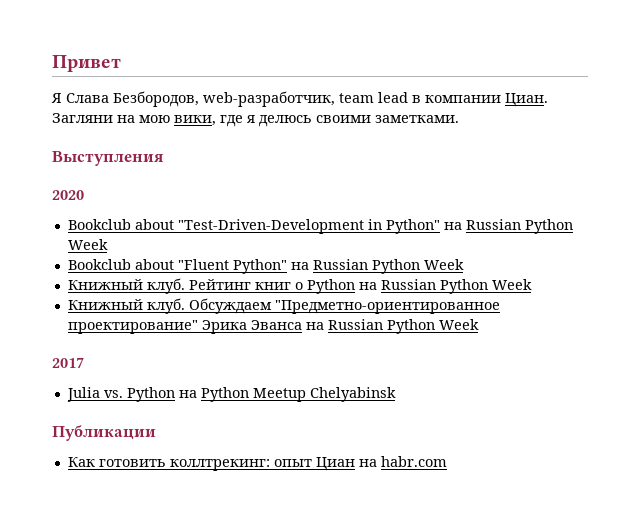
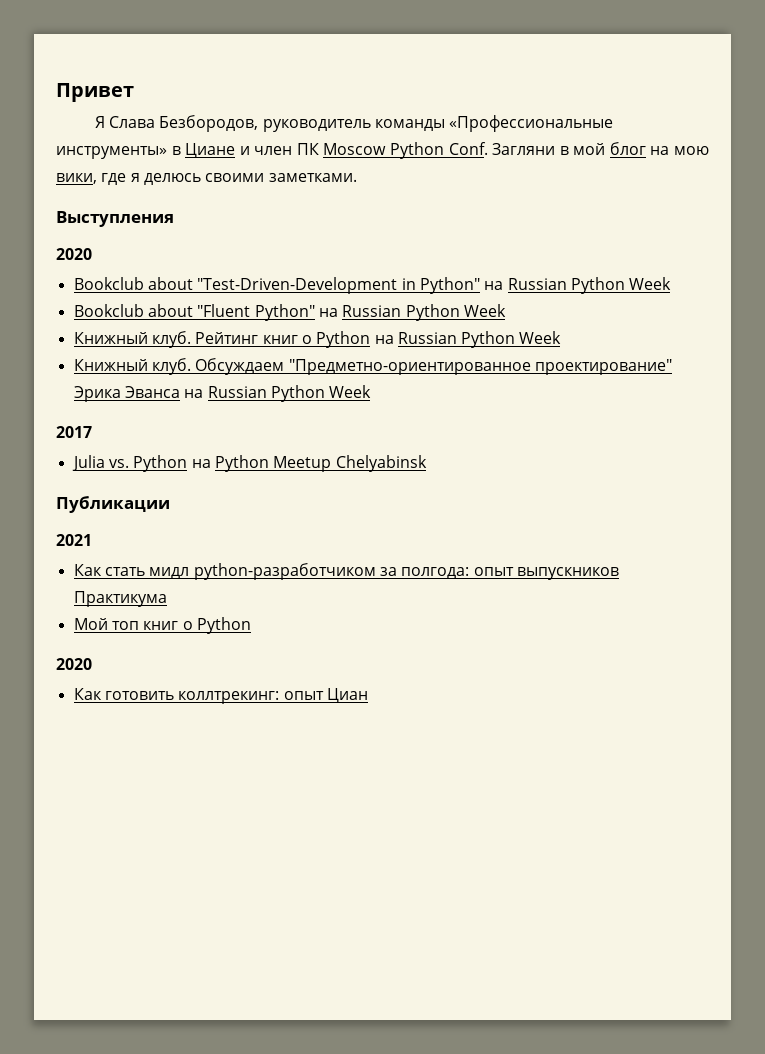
[203,91,548,107] [52,113,113,123] web-разработчик, team lead в компании Циан. Загляни -> [262,115,614,132] [56,142,646,159] руководитель команды «Профессиональные инструменты» в Циане и член ПК Moscow Python Conf. Загляни в мой блог
(156, 433) none -> [56,534,92,546] [73,563,619,580] [73,591,167,607] [73,617,251,634] [56,658,92,670] // 2021 // Как стать мидл python-разработчиком за полгода: опыт выпускников Практикума // Мой топ книг о Python // 2020
[358,456,447,467] на habr.com -> (368, 695) none

